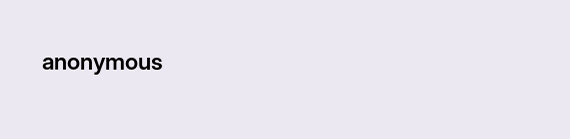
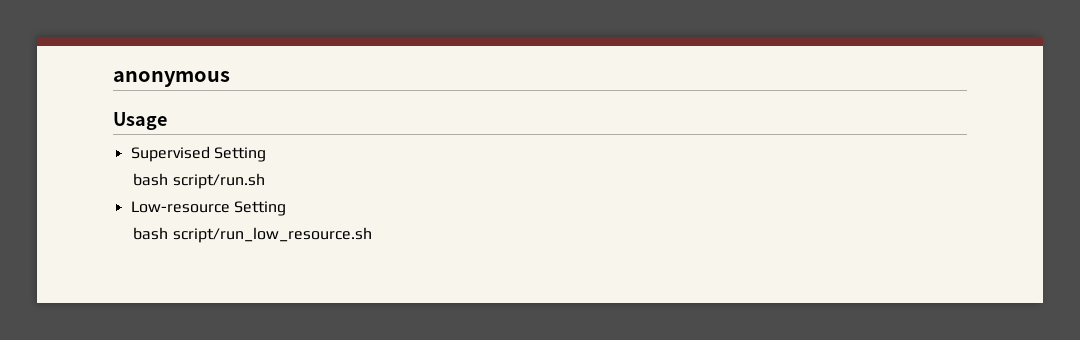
(164, 66) none -> [113,112,167,130] [130,146,266,162] [133,173,265,189] [130,201,286,216] [133,227,372,243] // Usage // Supervised Setting // bash script/run.sh // Low-resource Setting // bash script/run_low_resource.sh

